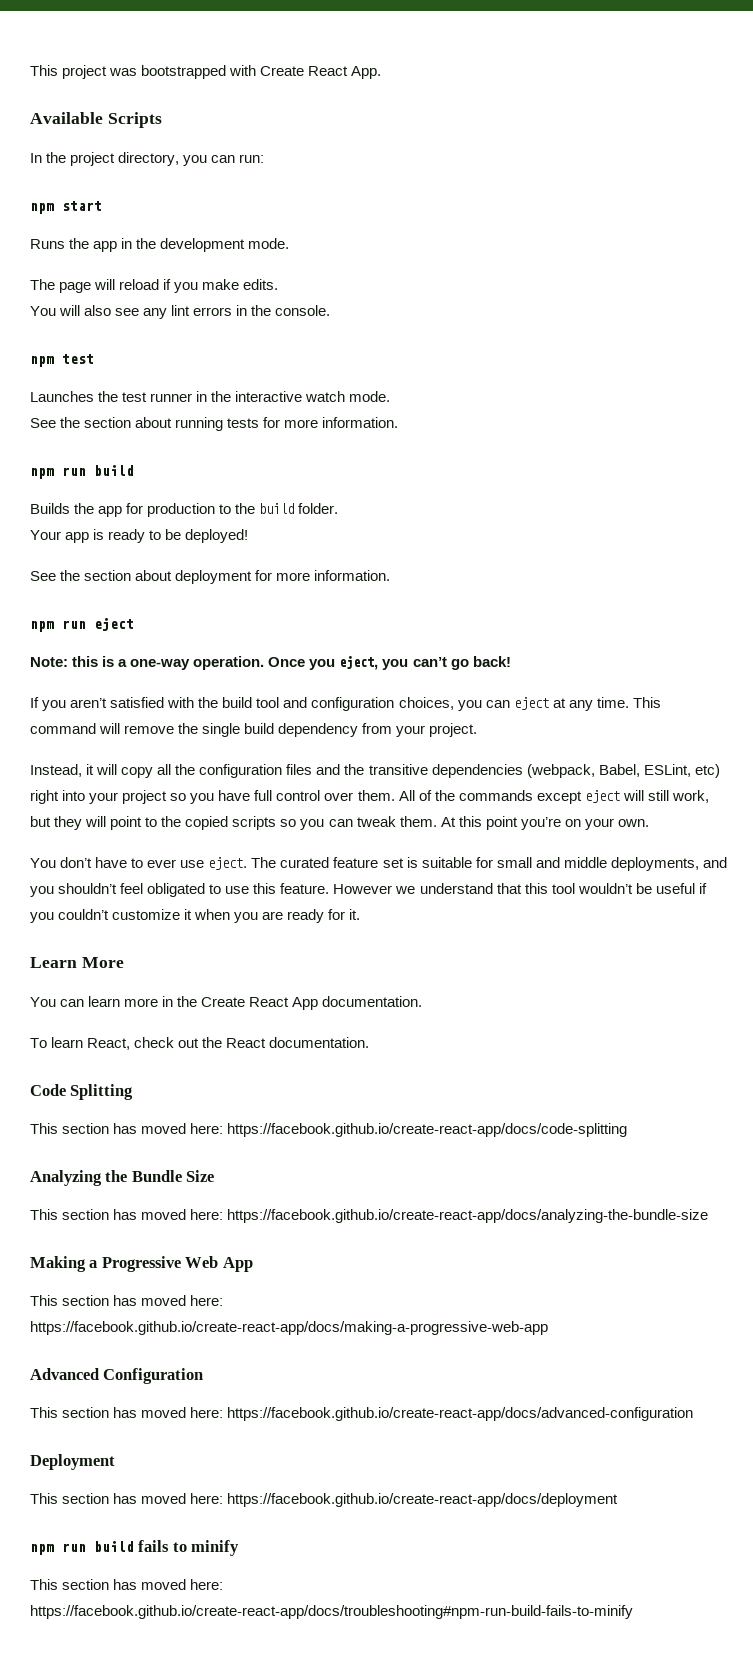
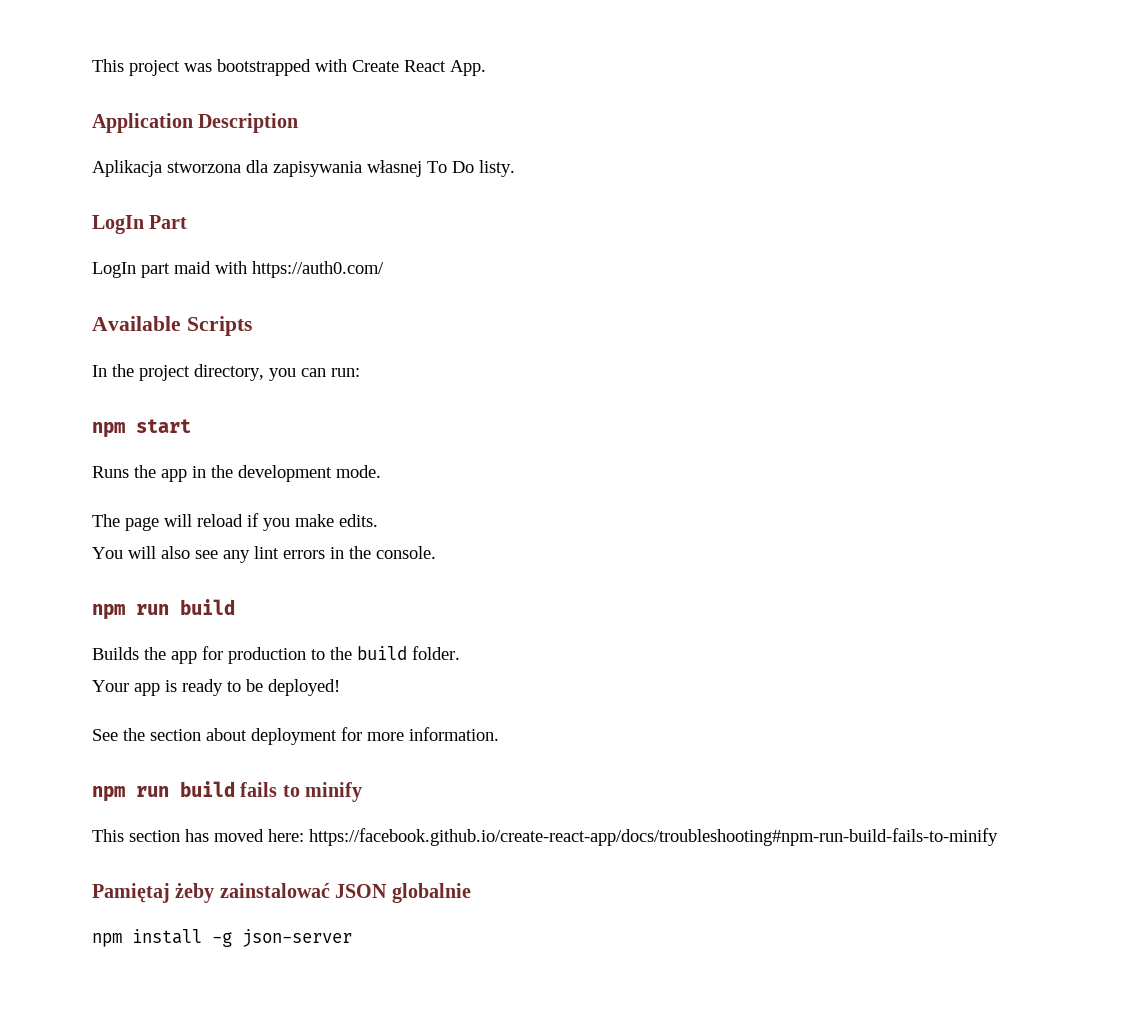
(382, 72) none -> [92,113,299,133] [92,160,515,177] [92,215,188,234] [92,261,384,278] // Application Description // Aplikacja stworzona dla zapisywania własnej To Do listy. // LogIn Part // LogIn part maid with https://auth0.com/
[30,354,94,367] [30,391,391,402] [30,417,399,431] // npm test // Launches the test runner in the interactive watch mode. // See the section about running tests for more information. -> (436, 552) none
[30,618,134,632] [30,656,511,670] [30,697,661,711] [30,723,478,737] [30,764,720,778] [30,790,709,804] [30,816,649,830] [30,857,727,871] [30,883,707,897] [30,909,361,923] [30,957,124,968] [30,996,423,1010] [30,1037,370,1050] [30,1084,134,1100] [30,1123,628,1137] [30,1170,215,1186] [30,1209,709,1223] [30,1256,253,1272] [30,1295,224,1306] [30,1321,548,1335] [30,1368,204,1384] [30,1407,694,1421] [30,1454,115,1470] [30,1493,619,1507] // npm run eject // Note: this is a one-way operation. Once you eject, you can’t go back! // If you aren’t satisfied with the build tool and configuration choices, you can eject at any time. This command will remove the single build dependency from your project. // Instead, it will copy all the configuration files and the transitive dependencies (webpack, Babel, ESLint, etc) right into your project so you have full control over them. All of the commands except eject will still work, but they will point to the copied scripts so you can tweak them. At this point you’re on your own. // You don’t have to ever use eject. The curated feature set is suitable for small and middle deployments, and you shouldn’t feel obligated to use this feature. However we understand that this tool wouldn’t be useful if you couldn’t customize it when you are ready for it. // Learn More // You can learn more in the Create React App documentation. // To learn React, check out the React documentation. // Code Splitting // This section has moved here: https://facebook.github.io/create-react-app/docs/code-splitting // Analyzing the Bundle Size // This section has moved here: https://facebook.github.io/create-react-app/docs/analyzing-the-bundle-size // Making a Progressive Web App // This section has moved here: https://facebook.github.io/create-react-app/docs/making-a-progressive-web-app // Advanced Configuration // This section has moved here: https://facebook.github.io/create-react-app/docs/advanced-configuration // Deployment // This section has moved here: https://facebook.github.io/create-react-app/docs/deployment -> (499, 734) none
(633, 1612) none -> [92,883,471,903] [92,929,352,947] // Pamiętaj żeby zainstalować JSON globalnie // npm install -g json-server

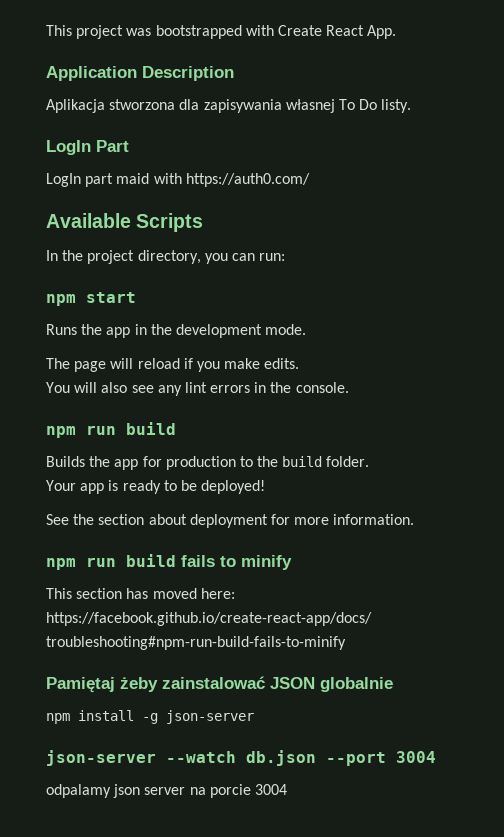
(352, 938) none -> [46,750,436,766] [46,784,287,798] // json-server --watch db.json --port 3004 // odpalamy json server na porcie 3004

